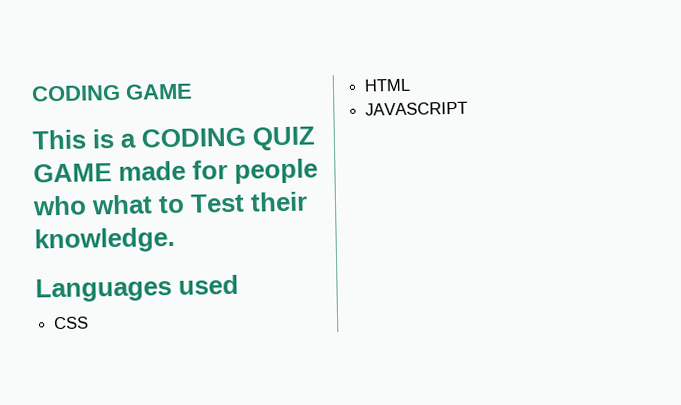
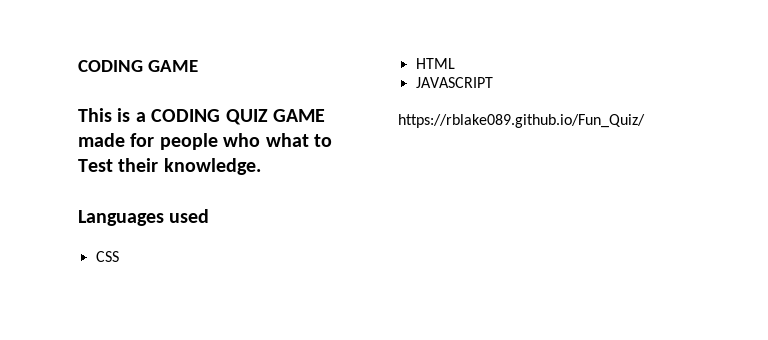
(469, 108) none -> [398,114,645,128] // https://rblake089.github.io/Fun_Quiz/

